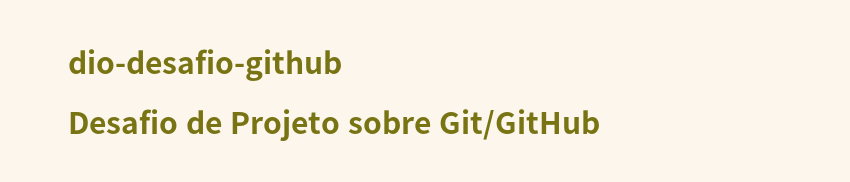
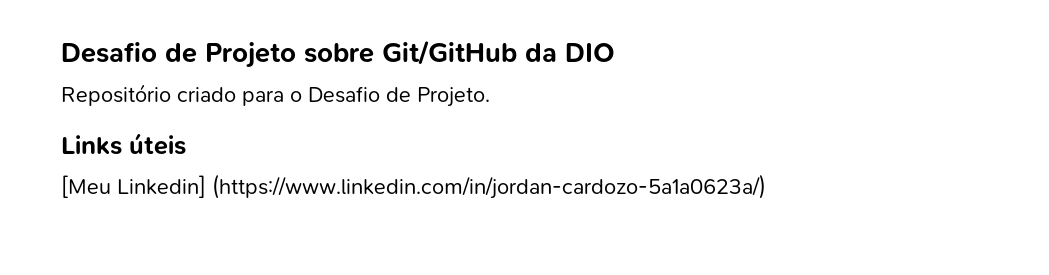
[68,49,342,81] dio-desafio-github // -> (61, 52) none
(601, 124) none -> [525,43,615,62] [61,84,490,107] [61,133,186,155] [61,174,766,199] da DIO // Repositório criado para o Desafio de Projeto. // Links úteis // [Meu Linkedin] (https://www.linkedin.com/in/jordan-cardozo-5a1a0623a/)

